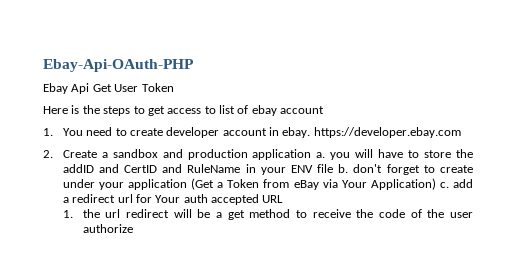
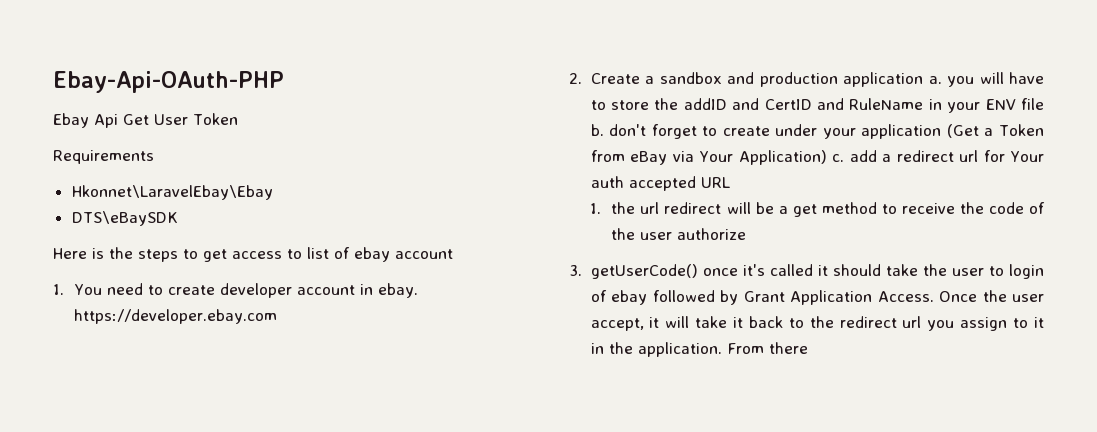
(174, 87) none -> [53,150,154,164] [71,185,273,200] [71,211,178,226] // Requirements // Hkonnet\LaravelEbay\Ebay // DTS\eBaySDK
(133, 228) none -> [569,264,1044,279] [590,290,1044,305] [590,316,1044,331] [590,342,808,357] // 3. getUserCode() once it's called it should take the user to login of ebay followed by Grant Application Access. Once the user accept, it will take it back to the redirect url you assign to it in the application. From there

